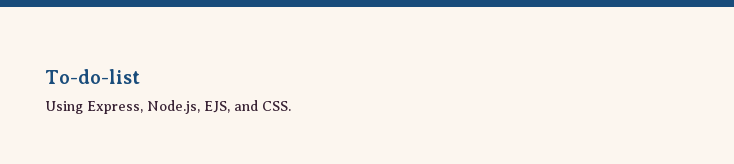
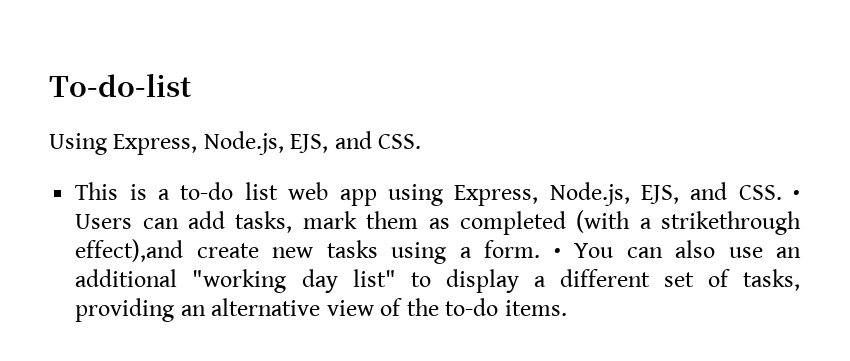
(291, 106) none -> [75,182,800,206] [75,210,801,235] [75,239,802,264] [75,269,800,293] [75,298,567,322] // This is a to-do list web app using Express, Node.js, EJS, and CSS. • Users can add tasks, mark them as completed (with a strikethrough effect),and create new tasks using a form. • You can also use an additional "working day list" to display a different set of tasks, providing an alternative view of the to-do items.

